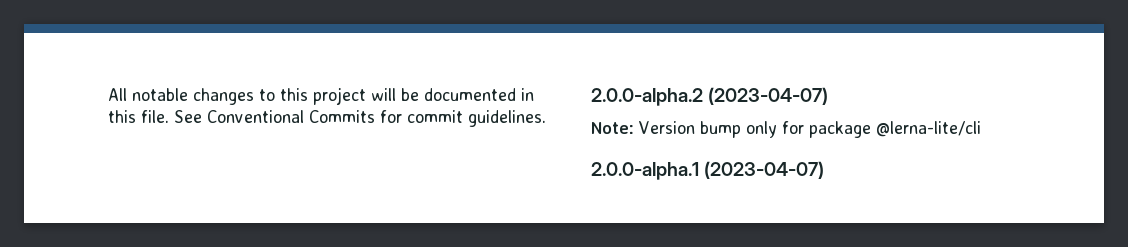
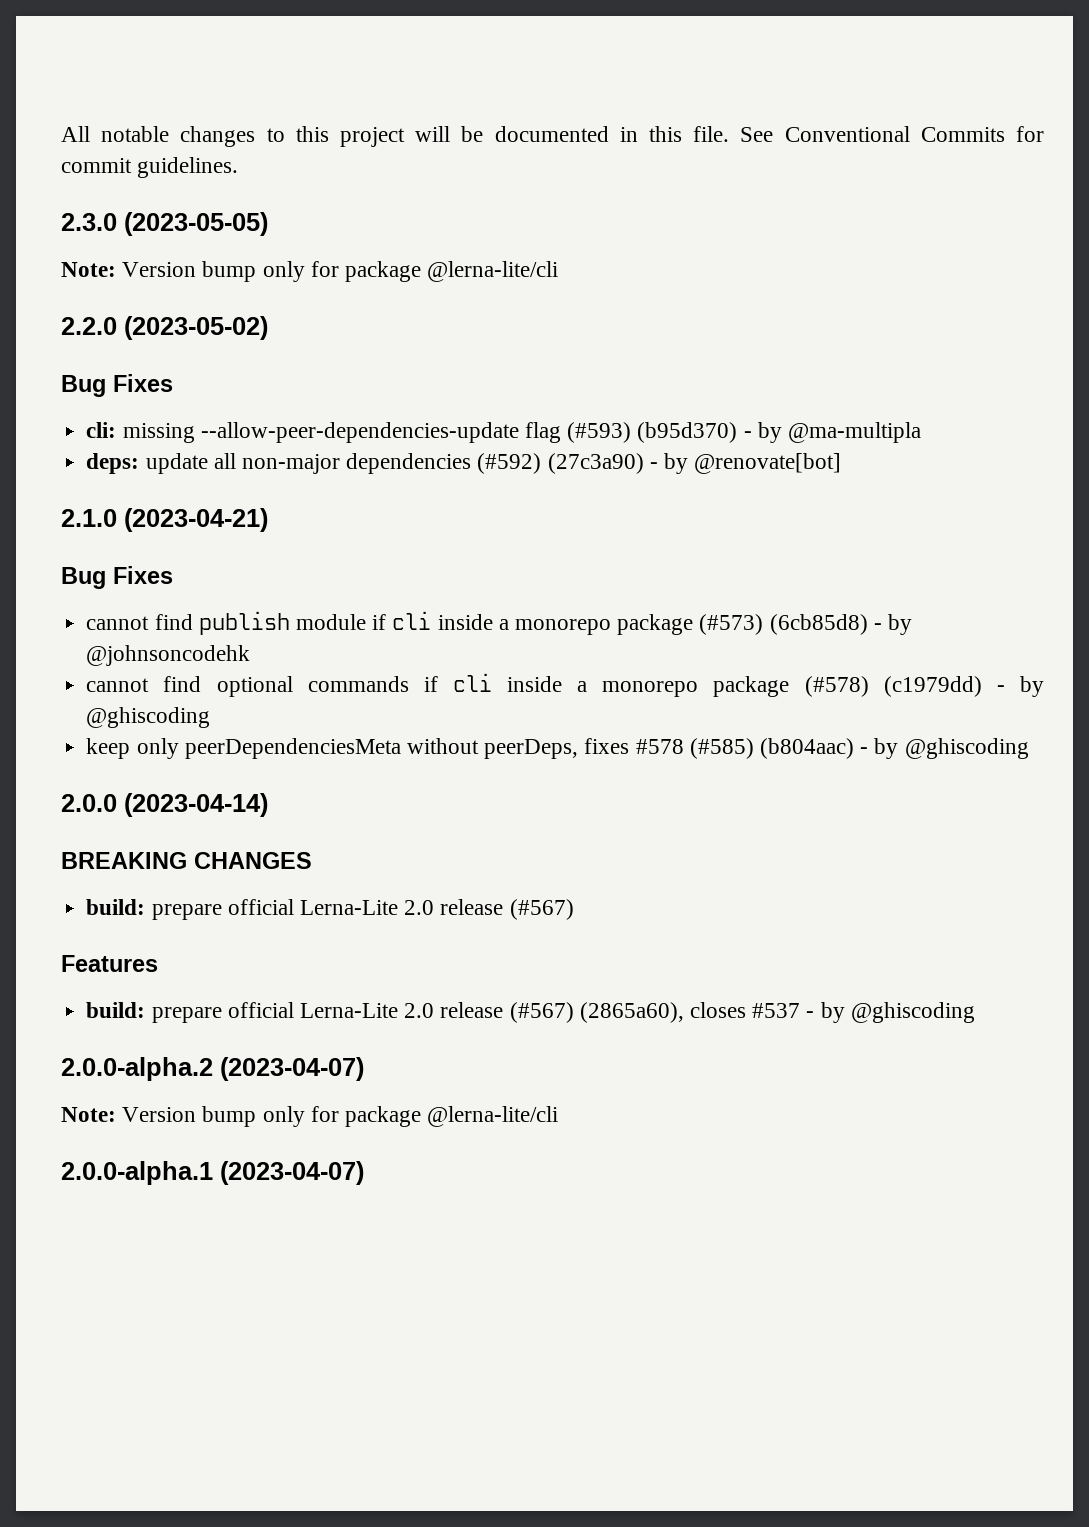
(546, 118) none -> [61,212,268,236] [61,261,559,282] [61,316,268,340] [61,374,173,397] [86,422,921,443] [86,453,842,474] [61,508,268,532] [61,566,173,589] [86,611,913,635] [86,645,251,666] [86,673,1045,697] [86,707,211,728] [86,738,1029,759] [61,793,268,817] [61,852,312,869] [86,899,574,920] [61,955,158,972] [86,1002,975,1023] // 2.3.0 (2023-05-05) // Note: Version bump only for package @lerna-lite/cli // 2.2.0 (2023-05-02) // Bug Fixes // cli: missing --allow-peer-dependencies-update flag (#593) (b95d370) - by @ma-multipla // deps: update all non-major dependencies (#592) (27c3a90) - by @renovate[bot] // 2.1.0 (2023-04-21) // Bug Fixes // cannot find publish module if cli inside a monorepo package (#573) (6cb85d8) - by @johnsoncodehk // cannot find optional commands if cli inside a monorepo package (#578) (c1979dd) - by @ghiscoding // keep only peerDependenciesMeta without peerDeps, fixes #578 (#585) (b804aac) - by @ghiscoding // 2.0.0 (2023-04-14) // BREAKING CHANGES // build: prepare official Lerna-Lite 2.0 release (#567) // Features // build: prepare official Lerna-Lite 2.0 release (#567) (2865a60), closes #537 - by @ghiscoding

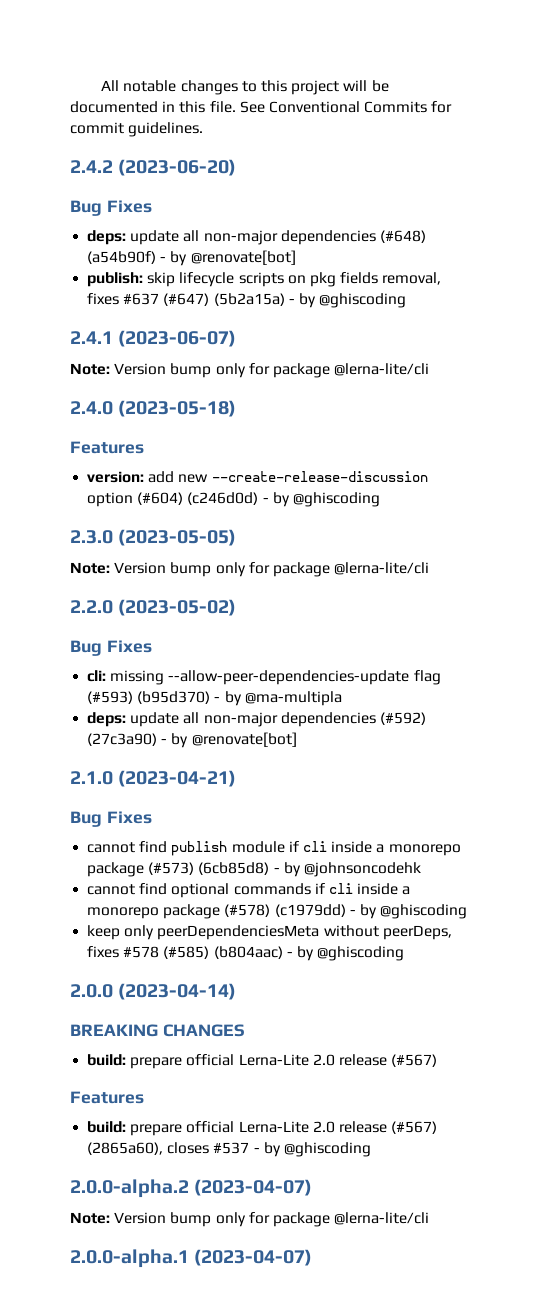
(239, 167) none -> [70,159,237,176] [70,200,152,216] [87,230,426,245] [87,250,296,266] [87,272,442,287] [87,293,407,308] [70,330,237,347] [70,363,430,378] [70,400,237,417] [70,441,144,454] [87,471,428,483] [87,492,380,507] // 2.4.2 (2023-06-20) // Bug Fixes // deps: update all non-major dependencies (#648) (a54b90f) - by @renovate[bot] // publish: skip lifecycle scripts on pkg fields removal, fixes #637 (#647) (5b2a15a) - by @ghiscoding // 2.4.1 (2023-06-07) // Note: Version bump only for package @lerna-lite/cli // 2.4.0 (2023-05-18) // Features // version: add new --create-release-discussion option (#604) (c246d0d) - by @ghiscoding

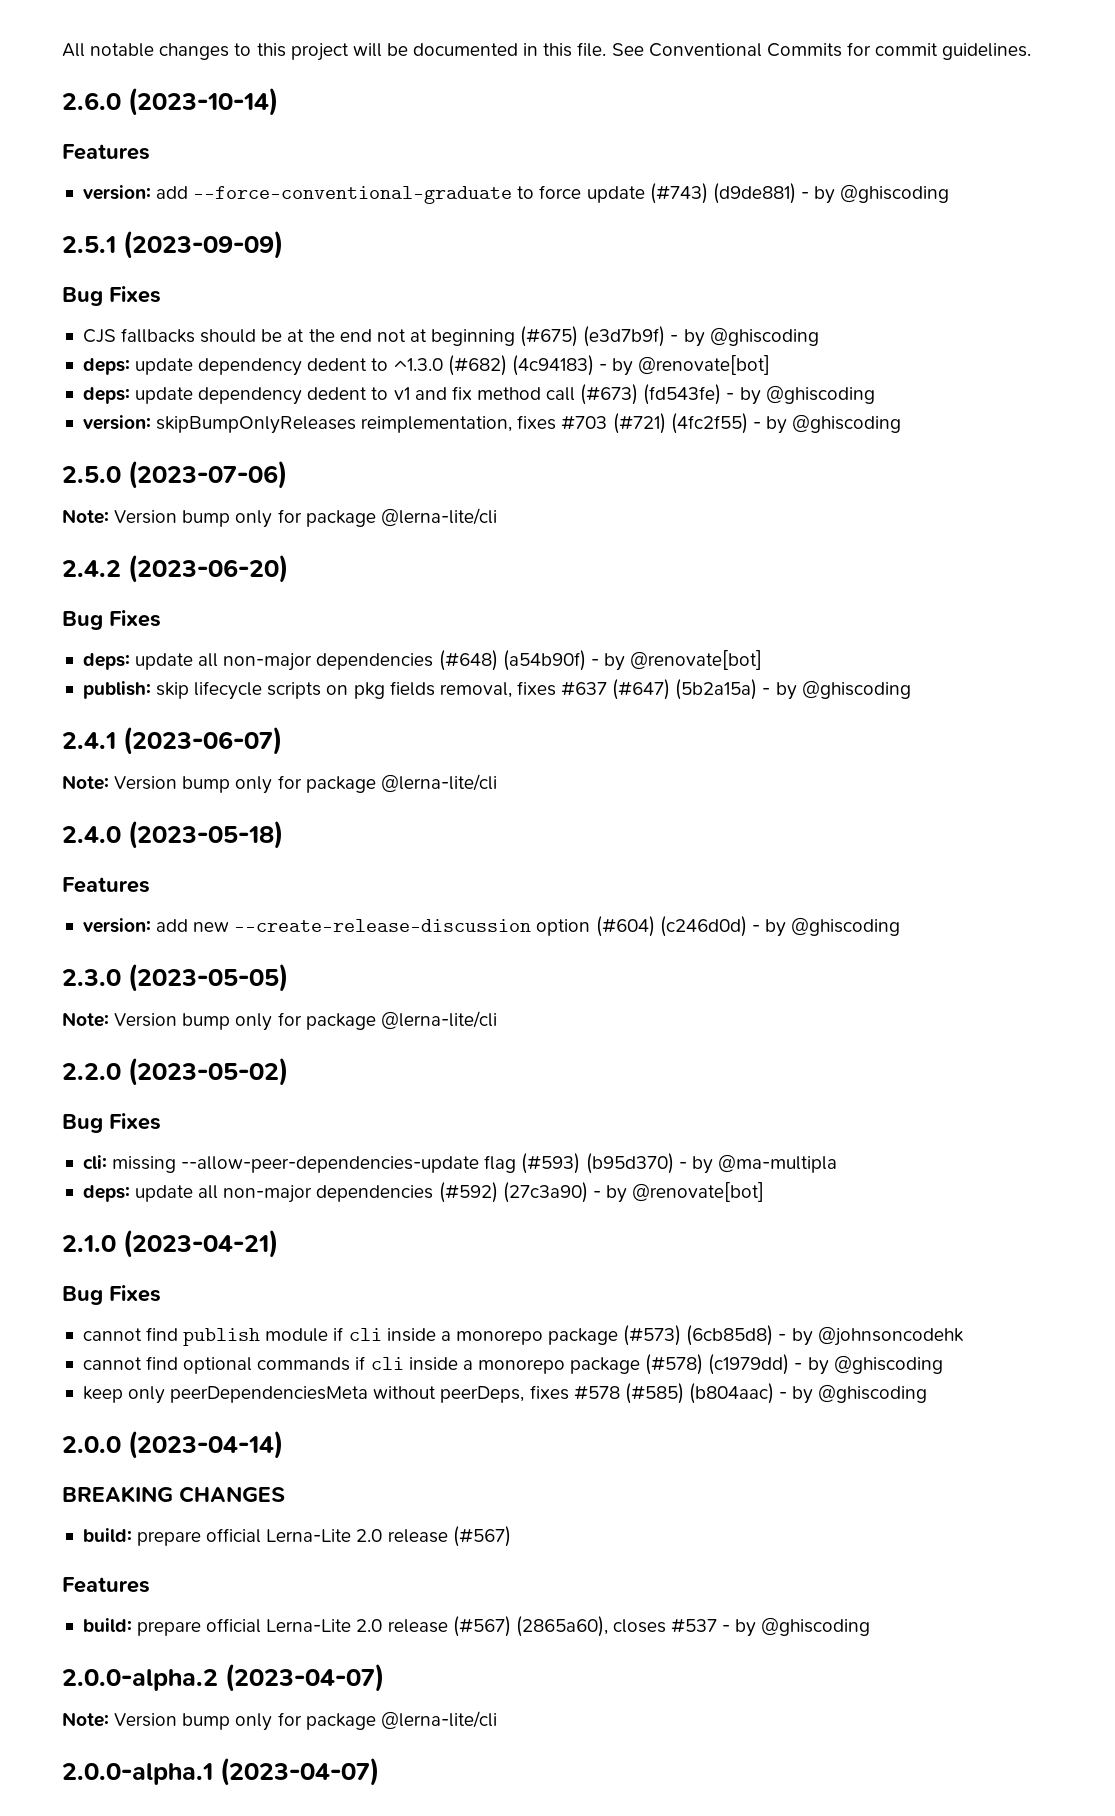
(204, 129) none -> [62,87,278,116] [62,144,150,160] [82,183,950,204] [62,230,283,259] [62,286,161,306] [82,326,819,347] [82,355,771,376] [82,384,875,405] [82,413,902,434] [62,460,287,489] [62,508,497,528] // 2.6.0 (2023-10-14) // Features // version: add --force-conventional-graduate to force update (#743) (d9de881) - by @ghiscoding // 2.5.1 (2023-09-09) // Bug Fixes // CJS fallbacks should be at the end not at beginning (#675) (e3d7b9f) - by @ghiscoding // deps: update dependency dedent to ^1.3.0 (#682) (4c94183) - by @renovate[bot] // deps: update dependency dedent to v1 and fix method call (#673) (fd543fe) - by @ghiscoding // version: skipBumpOnlyReleases reimplementation, fixes #703 (#721) (4fc2f55) - by @ghiscoding // 2.5.0 (2023-07-06) // Note: Version bump only for package @lerna-lite/cli

